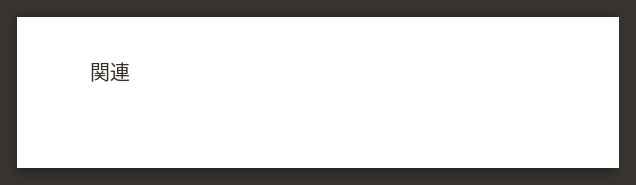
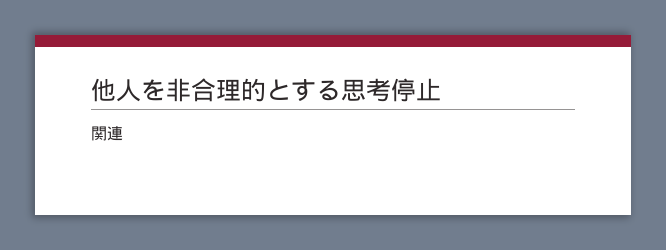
(90, 72) none -> [91,78,441,102] 他人を非合理的とする思考停止 //

